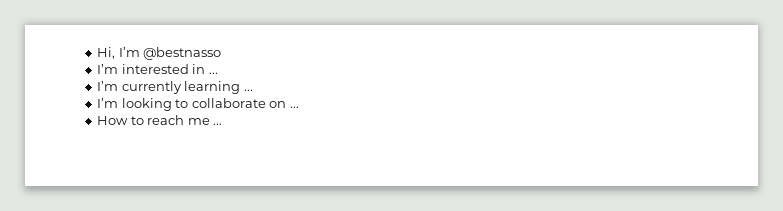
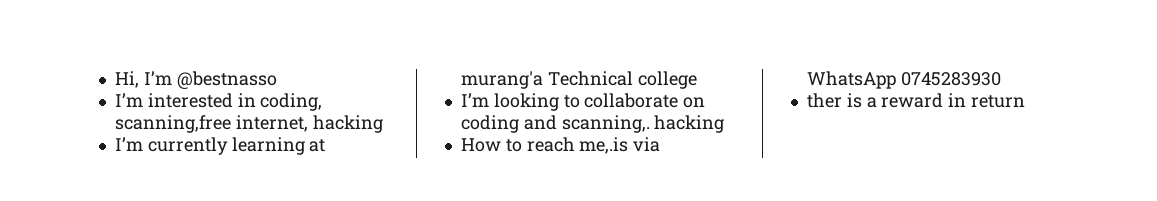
[208,72,218,74] ... -> [260,93,323,111] [114,115,383,133] coding, scanning,free internet, hacking
[243,89,253,91] ... -> [309,139,326,152] [460,71,697,89] at murang'a Technical college
[289,106,299,108] ... -> [460,115,725,133] coding and scanning,. hacking
[187,118,223,125] me ... -> [579,137,661,154] [806,71,1001,89] [806,93,1026,108] me,.is via WhatsApp 0745283930 // ther is a reward in return

